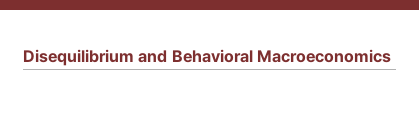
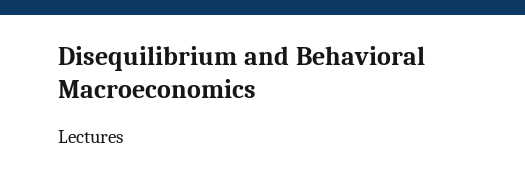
(392, 56) none -> [58,130,123,143] // Lectures

